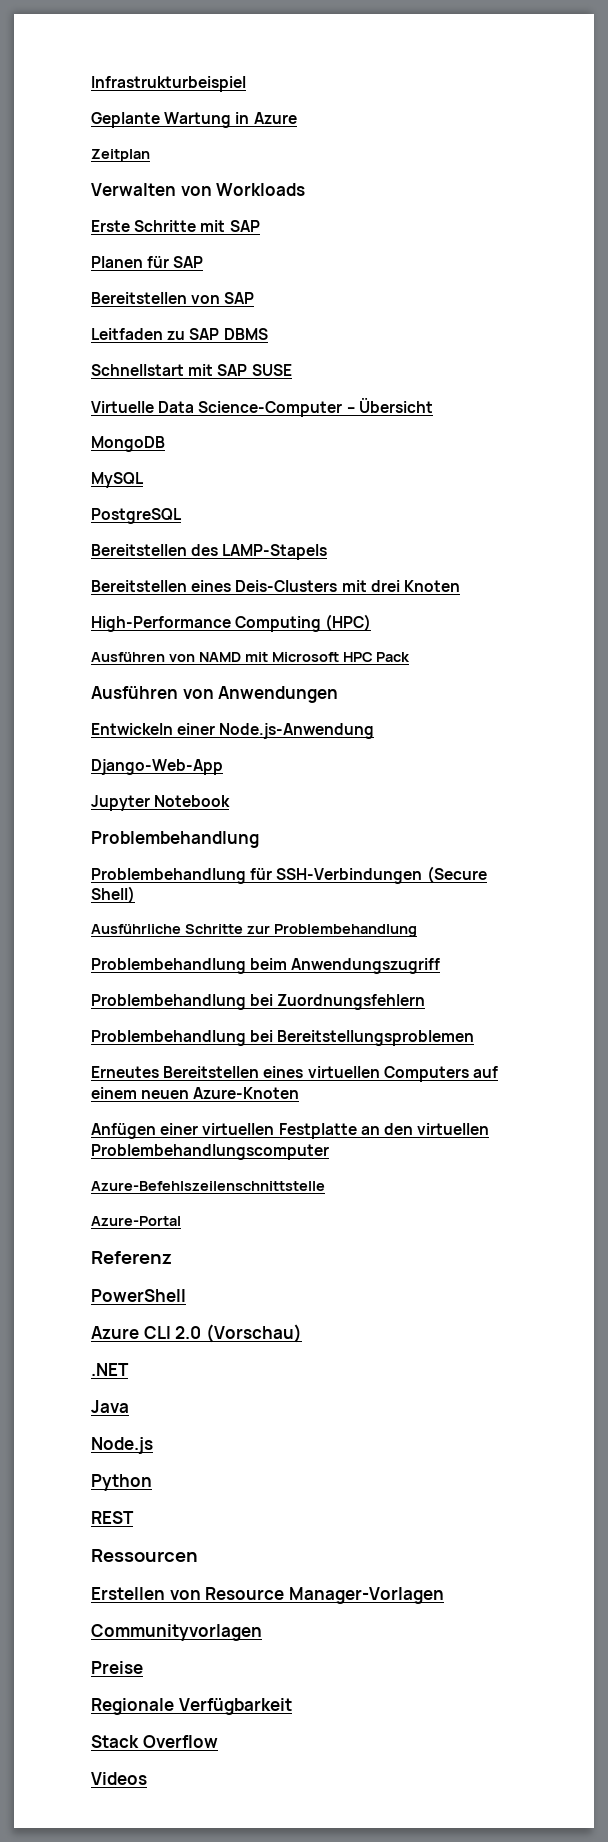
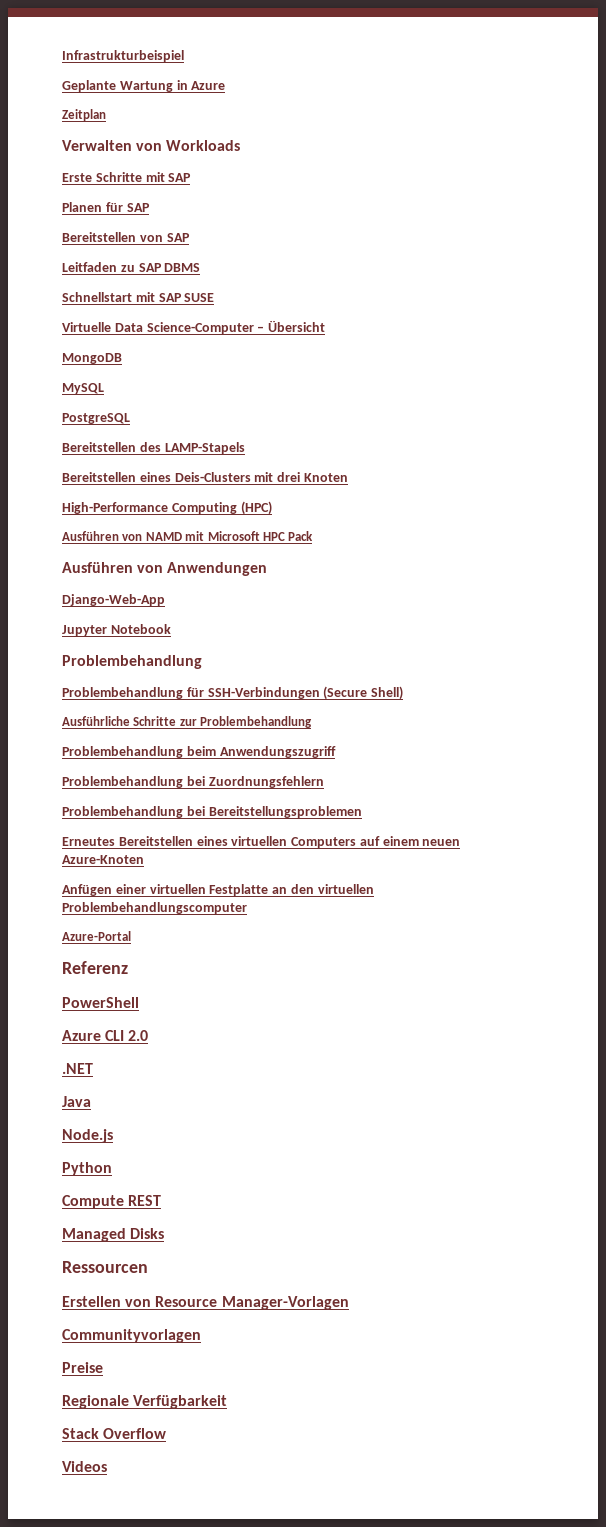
[91,723,375,739] // Entwickeln einer Node.js-Anwendung -> (268, 569) none
[91,1181,325,1191] // Azure-Befehlszeilenschnittstelle -> (247, 908) none
[205,1324,302,1343] (Vorschau) -> (149, 1035) none
(152, 1482) none -> [62,1195,124,1209] Compute
(134, 1517) none -> [62,1228,165,1242] // Managed Disks

